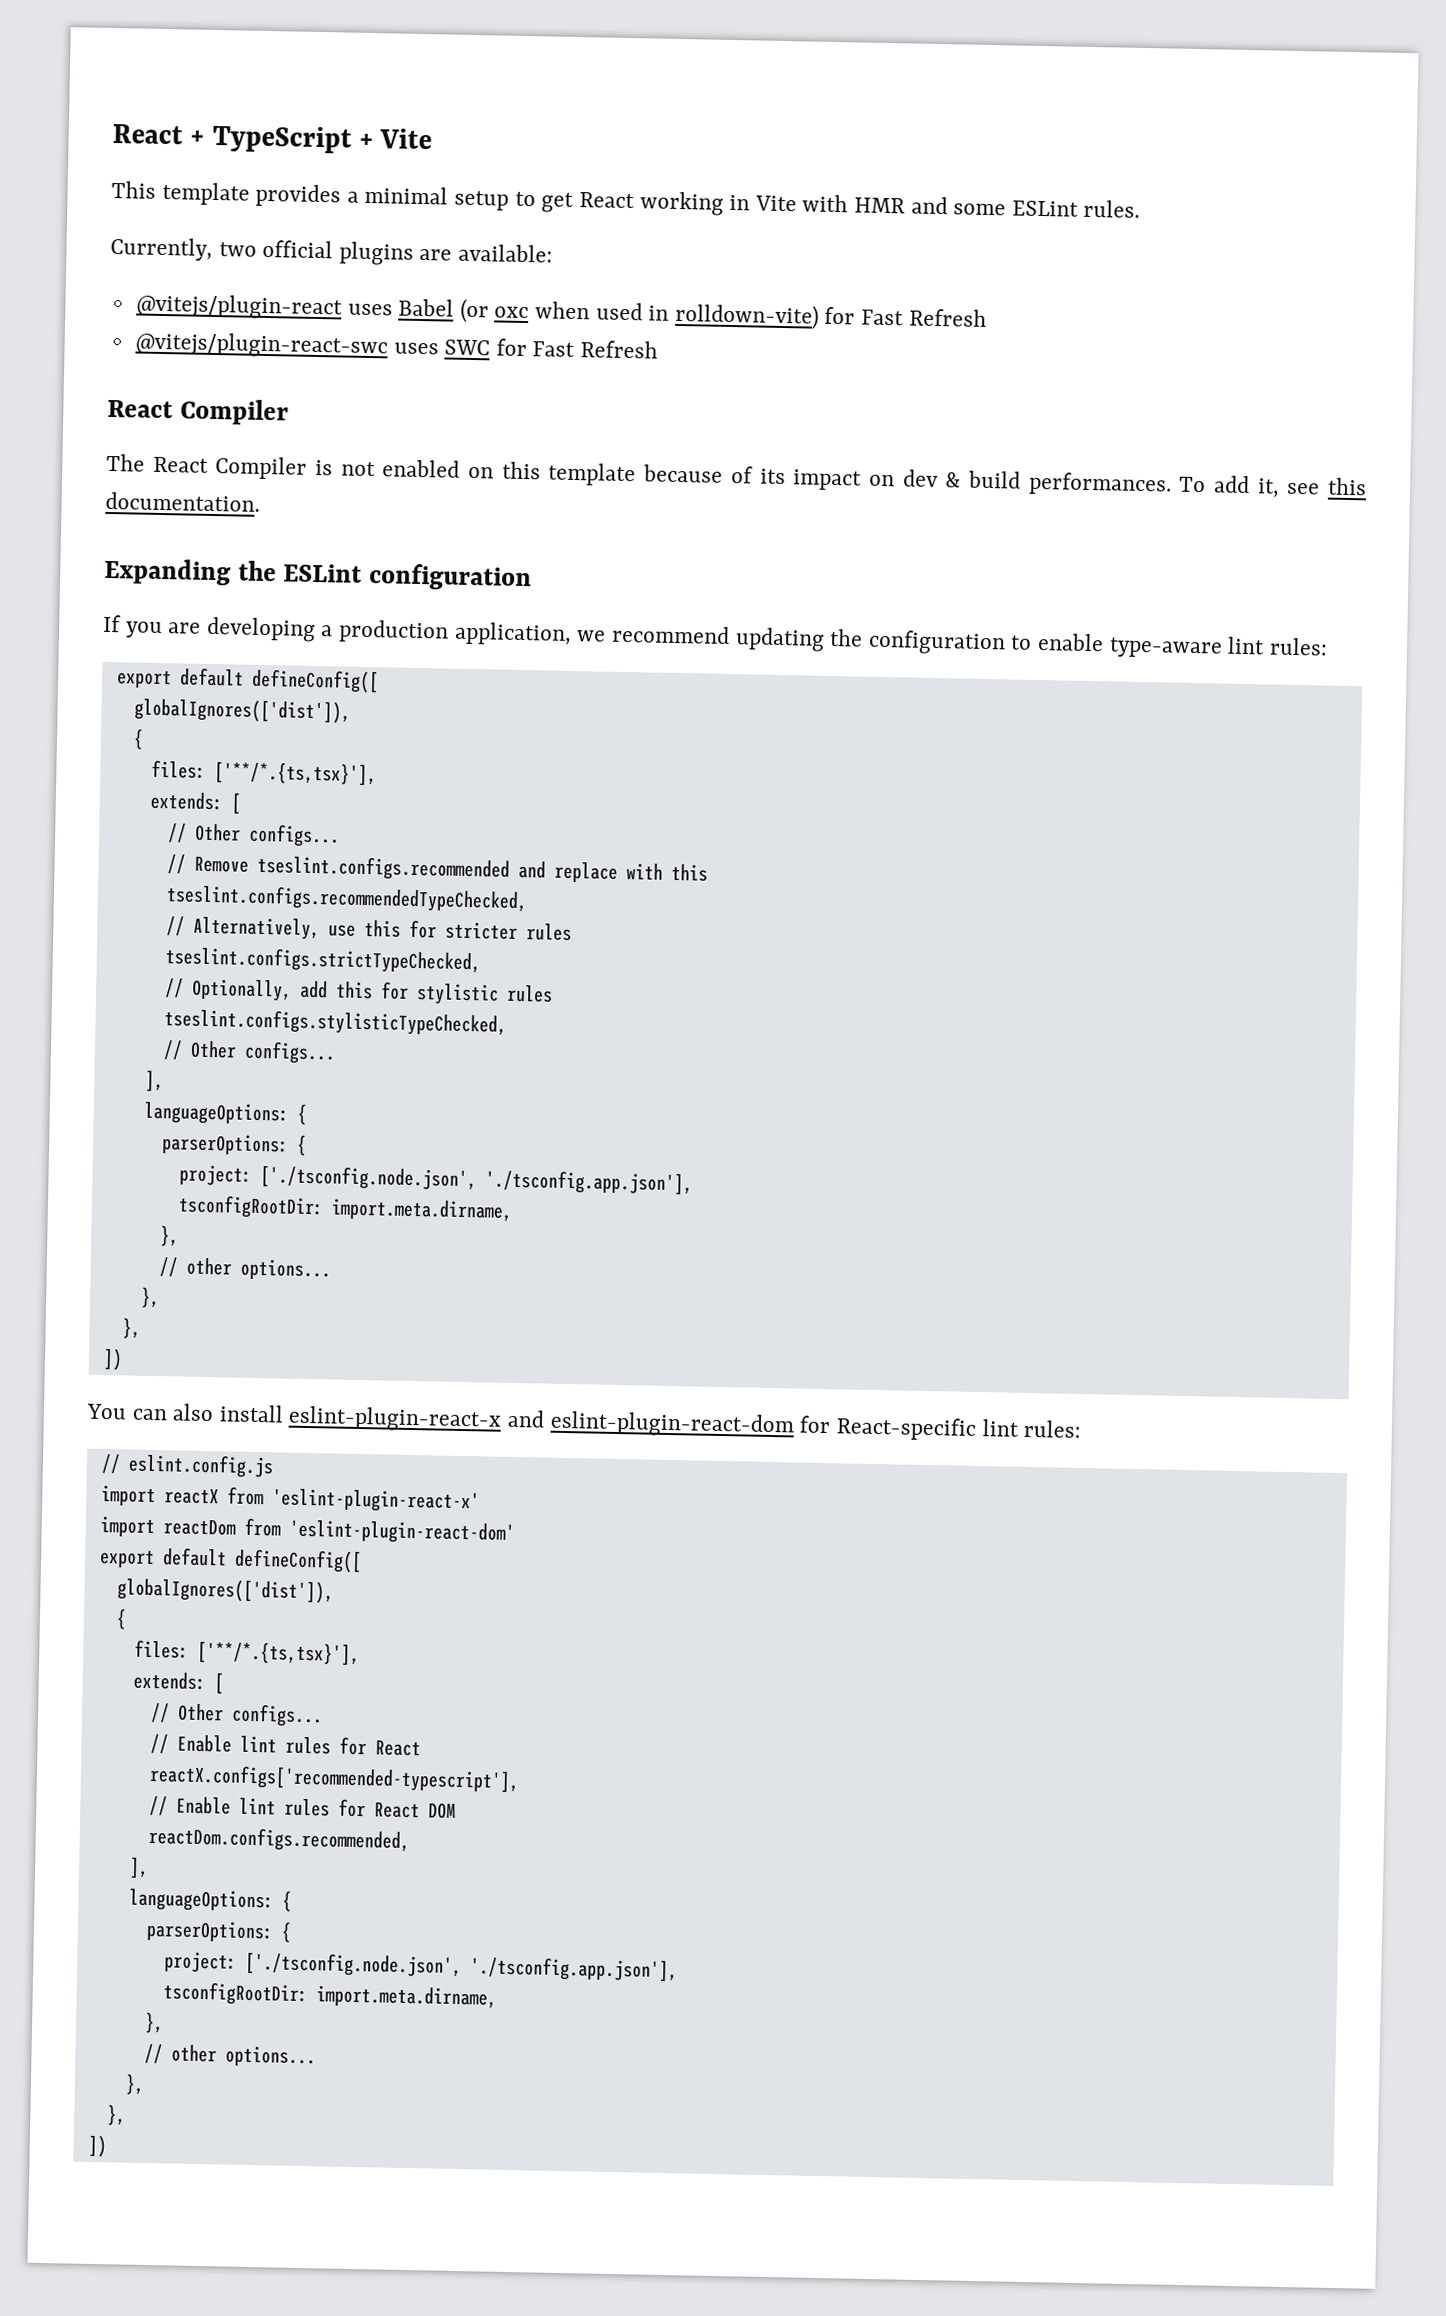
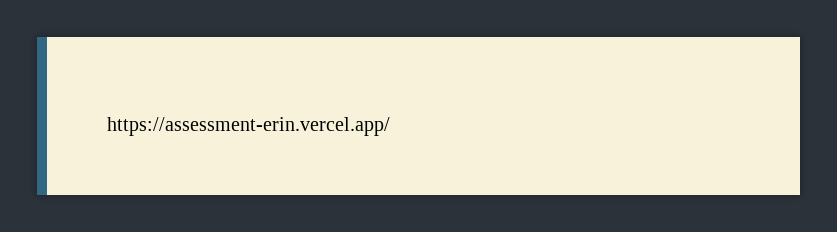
[112,123,433,154] [111,180,1141,218] [110,236,554,266] [135,293,987,330] [134,331,659,360] [107,398,289,426] [106,453,1367,498] [105,491,260,512] [104,557,533,592] [103,614,1328,659] [116,667,379,694] [133,697,351,724] [132,728,144,750] [150,759,377,787] [149,791,241,815] [167,823,340,848] [166,854,708,883] [165,884,528,914] [165,916,572,942] [164,946,481,975] [164,978,553,1006] [163,1008,507,1037] [162,1040,336,1065] [144,1069,164,1093] [143,1101,307,1126] [160,1133,307,1156] [178,1164,693,1196] [177,1194,513,1222] [159,1225,179,1247] [158,1257,331,1281] [139,1286,160,1309] [121,1317,141,1339] [102,1348,123,1371] [86,1403,1082,1441] [100,1453,274,1479] [100,1485,480,1514] [99,1515,515,1546] [98,1547,362,1574] [116,1577,334,1604] [115,1608,127,1630] [133,1639,360,1667] [132,1671,224,1695] [149,1703,323,1728] [149,1734,421,1757] [148,1763,520,1794] [148,1795,456,1819] [147,1825,410,1854] [128,1856,149,1879] [128,1888,292,1913] [145,1919,292,1943] [163,1951,678,1983] [162,1981,497,2009] [143,2011,164,2034] [143,2043,316,2068] [124,2073,145,2095] [106,2104,126,2126] [87,2134,107,2158] React + TypeScript + Vite // This template provides a minimal setup to get React working in Vite with HMR and some ESLint rules. // Currently, two official plugins are available: // @vitejs/plugin-react uses Babel (or oxc when used in rolldown-vite) for Fast Refresh // @vitejs/plugin-react-swc uses SWC for Fast Refresh // React Compiler // The React Compiler is not enabled on this template because of its impact on dev & build performances. To add it, see this documentation. // Expanding the ESLint configuration // If you are developing a production application, we recommend updating the configuration to enable type-aware lint rules: // export default defineConfig([ // globalIgnores(['dist']), // { // files: ['**/*.{ts,tsx}'], // extends: [ // // Other configs... // // Remove tseslint.configs.recommended and replace with this // tseslint.configs.recommendedTypeChecked, // // Alternatively, use this for stricter rules // tseslint.configs.strictTypeChecked, // // Optionally, add this for stylistic rules // tseslint.configs.stylisticTypeChecked, // // Other configs... // ], // languageOptions: { // parserOptions: { // project: ['./tsconfig.node.json', './tsconfig.app.json'], // tsconfigRootDir: import.meta.dirname, // }, // // other options... // }, // }, // ]) // You can also install eslint-plugin-react-x and eslint-plugin-react-dom for React-specific lint rules: // // eslint.config.js // import reactX from 'eslint-plugin-react-x' // import reactDom from 'eslint-plugin-react-dom' // export default defineConfig([ // globalIgnores(['dist']), // { // files: ['**/*.{ts,tsx}'], // extends: [ // // Other configs... // // Enable lint rules for React // reactX.configs['recommended-typescript'], // // Enable lint rules for React DOM // reactDom.configs.recommended, // ], // languageOptions: { // parserOptions: { // project: ['./tsconfig.node.json', './tsconfig.app.json'], // tsconfigRootDir: import.meta.dirname, // }, // // other options... // }, // }, // ]) -> [107,117,390,136] https://assessment-erin.vercel.app/

